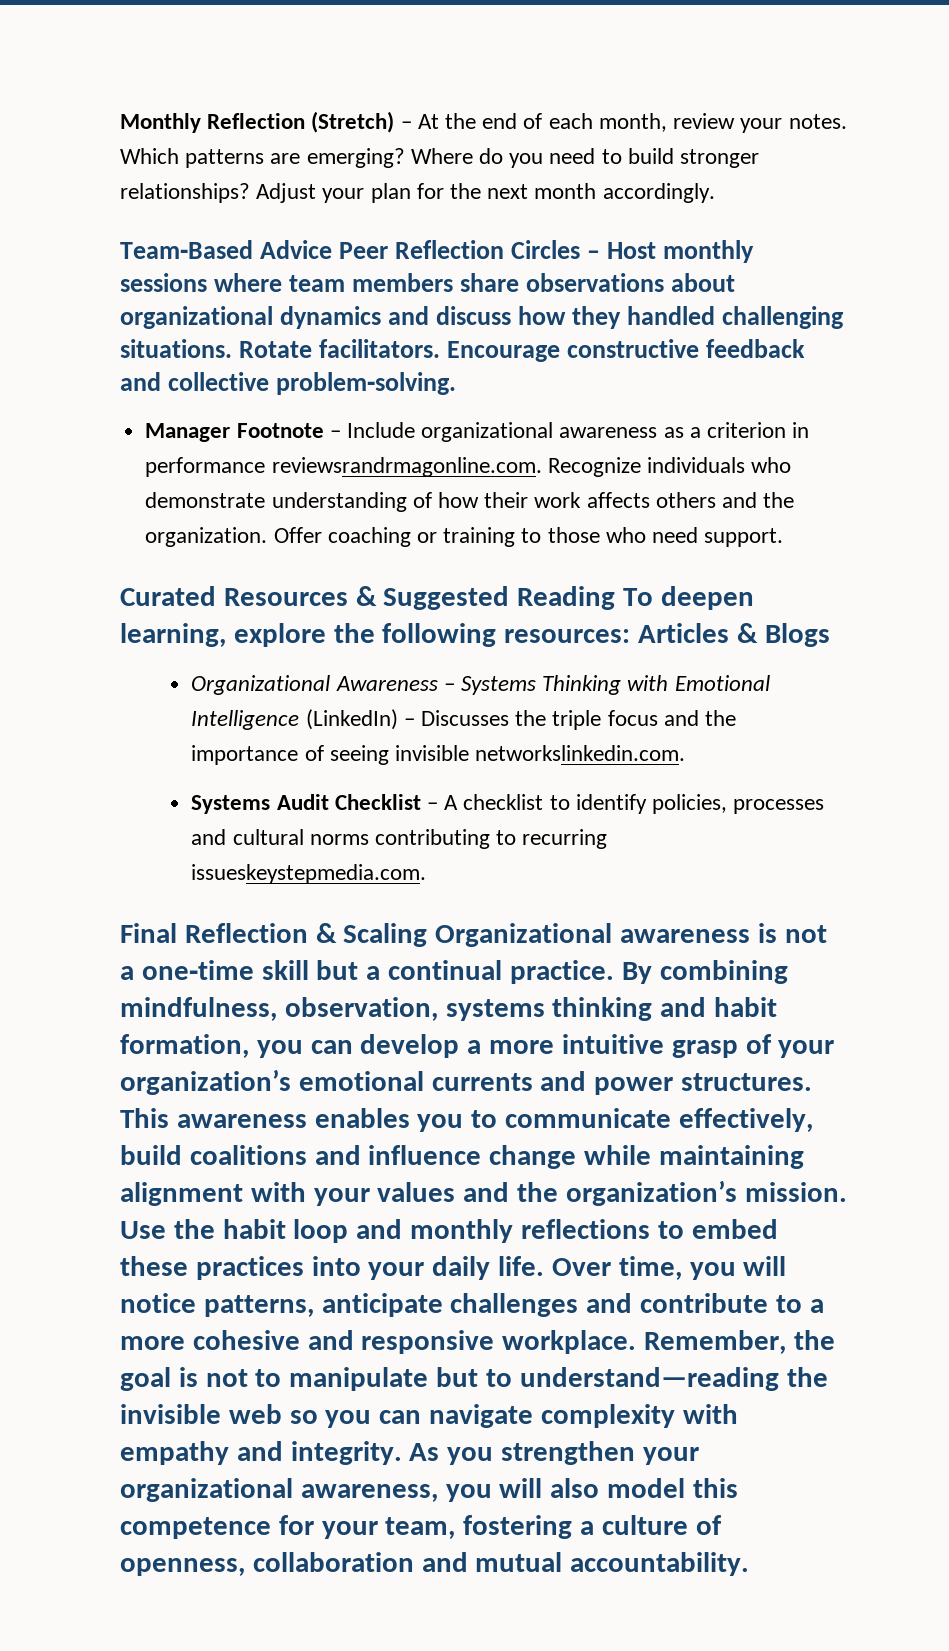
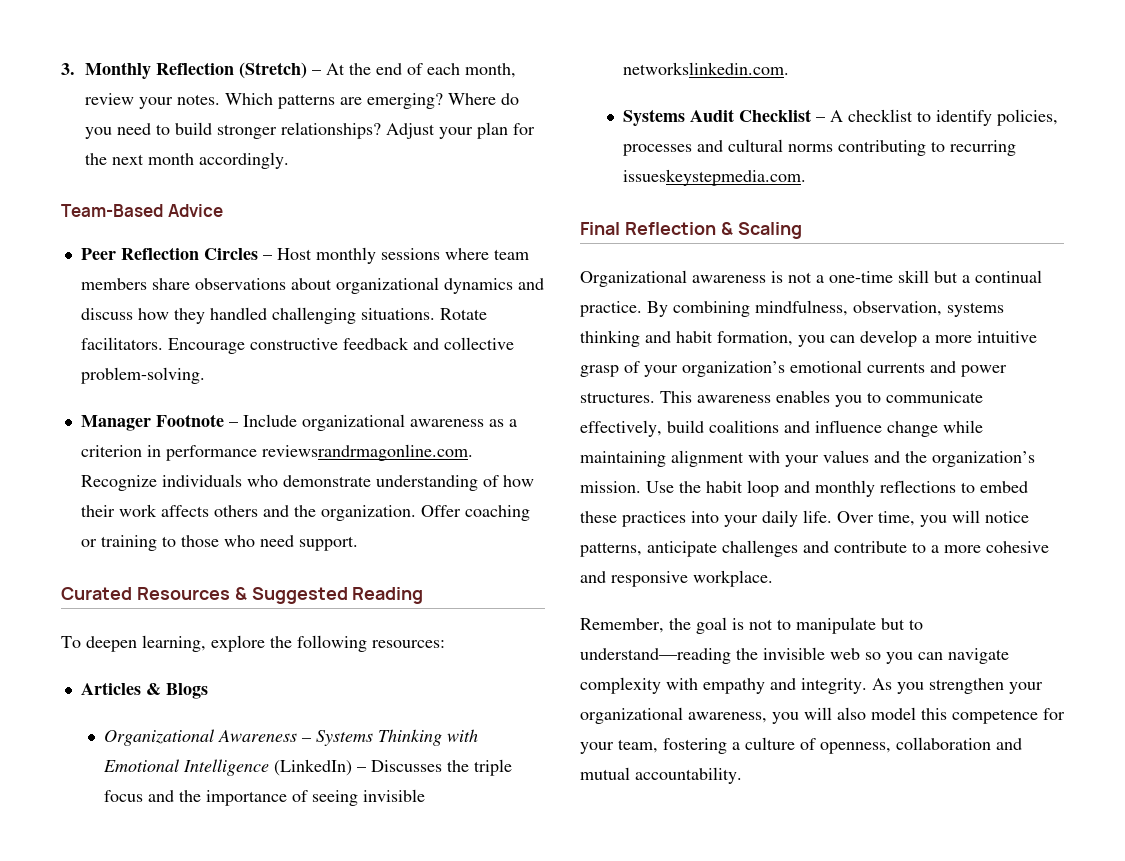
(120, 123) none -> [61,63,75,75] 3.
(333, 249) none -> (223, 210) //
(616, 598) none -> (424, 595) //
(631, 636) none -> (445, 644) //
(428, 935) none -> (802, 230) //
(637, 1342) none -> (773, 578) //

